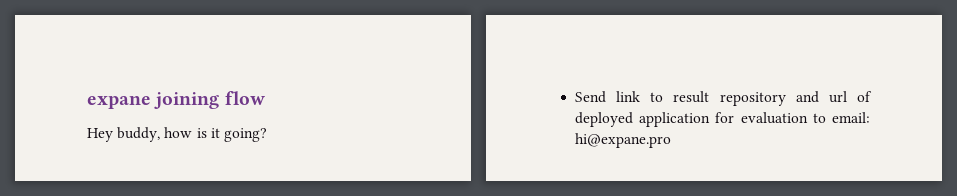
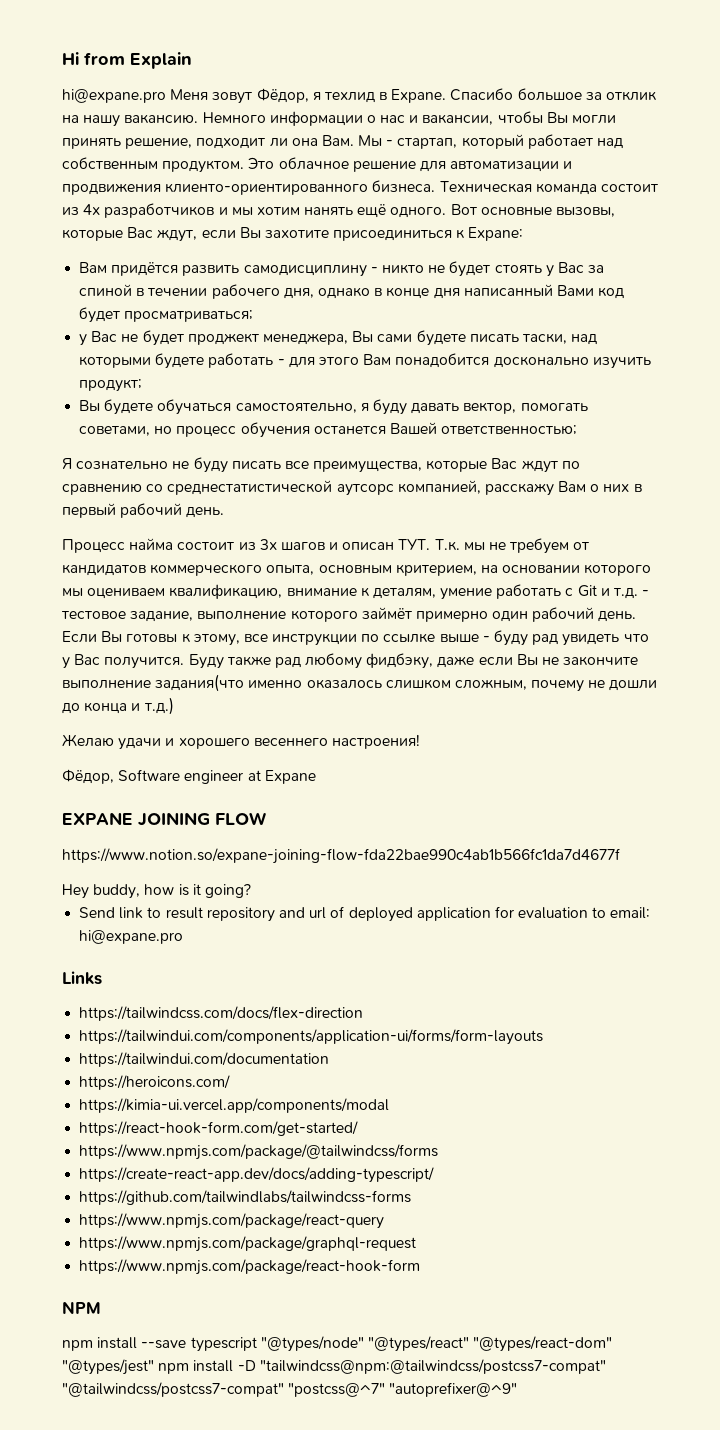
[87,91,265,109] expane joining flow -> [62,52,192,69] [62,88,658,104] [62,111,617,127] [62,134,624,149] [62,157,573,173] [62,180,658,195] [62,203,616,218] [62,227,524,242] [79,261,605,277] [79,284,625,299] [79,307,254,323] [79,330,598,346] [79,353,651,369] [79,379,143,392] [79,399,588,415] [79,422,578,438] [62,457,580,473] [62,480,642,496] [62,503,225,518] [62,538,590,554] [62,564,652,576] [62,584,650,600] [61,607,637,622] [62,630,649,646] [62,653,639,669] [62,674,658,692] [62,697,174,715] [62,734,420,750] [62,769,316,784] [62,812,267,826] [62,848,620,864] Hi from Explain // hi@expane.pro Меня зовут Фёдор, я техлид в Expane. Спасибо большое за отклик на нашу вакансию. Немного информации о нас и вакансии, чтобы Вы могли принять решение, подходит ли она Вам. Мы - стартап, который работает над собственным продуктом. Это облачное решение для автоматизации и продвижения клиенто-ориентированного бизнеса. Техническая команда состоит из 4х разработчиков и мы хотим нанять ещё одного. Вот основные вызовы, которые Вас ждут, если Вы захотите присоединиться к Expane: // Вам придётся развить самодисциплину - никто не будет стоять у Вас за спиной в течении рабочего дня, однако в конце дня написанный Вами код будет просматриваться; // у Вас не будет проджект менеджера, Вы сами будете писать таски, над которыми будете работать - для этого Вам понадобится досконально изучить продукт; // Вы будете обучаться самостоятельно, я буду давать вектор, помогать советами, но процесс обучения останется Вашей ответственностью; // Я сознательно не буду писать все преимущества, которые Вас ждут по сравнению со среднестатистической аутсорс компанией, расскажу Вам о них в первый рабочий день. // Процесс найма состоит из 3х шагов и описан ТУТ. Т.к. мы не требуем от кандидатов коммерческого опыта, основным критерием, на основании которого мы оцениваем квалификацию, внимание к деталям, умение работать с Git и т.д. - тестовое задание, выполнение которого займёт примерно один рабочий день. Если Вы готовы к этому, все инструкции по ссылке выше - буду рад увидеть что у Вас получится. Буду также рад любому фидбэку, даже если Вы не закончите выполнение задания(что именно оказалось слишком сложным, почему не дошли до конца и т.д.) // Желаю удачи и хорошего весеннего настроения! // Фёдор, Software engineer at Expane // EXPANE JOINING FLOW // https://www.notion.so/expane-joining-flow-fda22bae990c4ab1b566fc1da7d4677f
(672, 140) none -> [62,971,102,985] [79,1006,364,1021] [79,1029,544,1045] [79,1052,330,1067] [79,1075,231,1090] [79,1098,390,1113] [79,1121,359,1136] [79,1144,439,1160] [79,1167,435,1183] [79,1190,412,1205] [79,1213,385,1229] [79,1236,417,1252] [79,1259,421,1275] [62,1301,101,1314] [62,1336,613,1352] [62,1359,606,1375] [62,1382,518,1397] // Links // https://tailwindcss.com/docs/flex-direction // https://tailwindui.com/components/application-ui/forms/form-layouts // https://tailwindui.com/documentation // https://heroicons.com/ // https://kimia-ui.vercel.app/components/modal // https://react-hook-form.com/get-started/ // https://www.npmjs.com/package/@tailwindcss/forms // https://create-react-app.dev/docs/adding-typescript/ // https://github.com/tailwindlabs/tailwindcss-forms // https://www.npmjs.com/package/react-query // https://www.npmjs.com/package/graphql-request // https://www.npmjs.com/package/react-hook-form // NPM // npm install --save typescript "@types/node" "@types/react" "@types/react-dom" "@types/jest" npm install -D "tailwindcss@npm:@tailwindcss/postcss7-compat" "@tailwindcss/postcss7-compat" "postcss@^7" "autoprefixer@^9"

